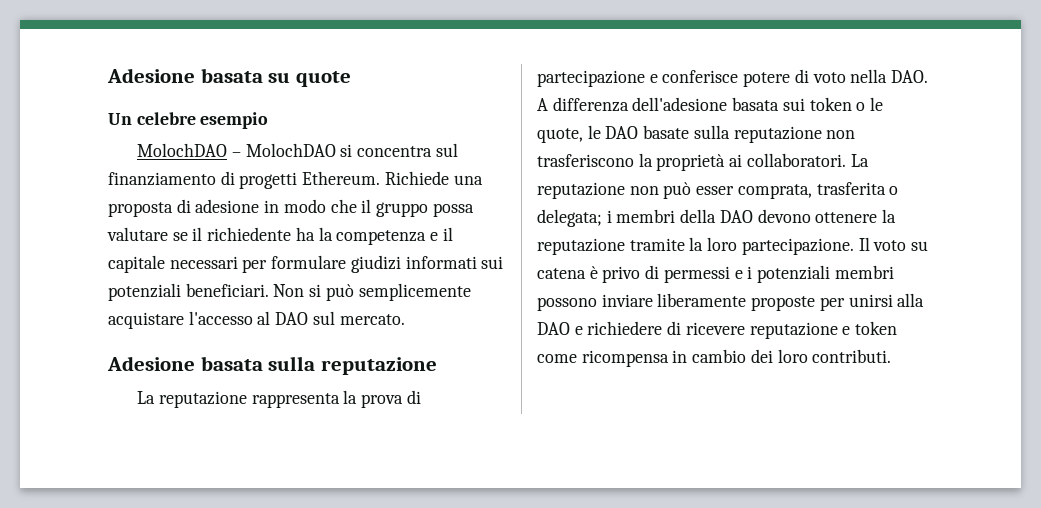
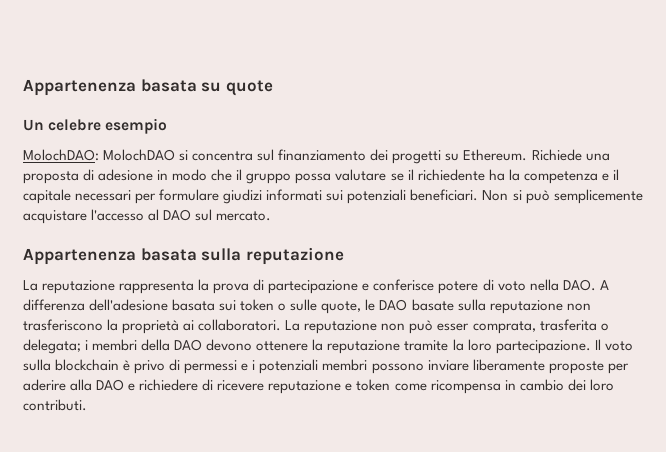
[107,68,195,83] Adesione -> [23,79,136,96] Appartenenza
[137,143,241,157] MolochDAO – -> [23,149,99,161] MolochDAO:
[220,171,298,189] di progetti -> [370,149,460,164] dei progetti su
[107,356,195,371] Adesione -> [23,248,136,265] Appartenenza
[870,97,884,111] le -> [290,299,318,311] sulle
[911,241,929,251] [537,268,586,279] su catena -> [23,359,120,371] sulla blockchain
[848,294,893,307] unirsi -> [23,379,66,391] aderire

